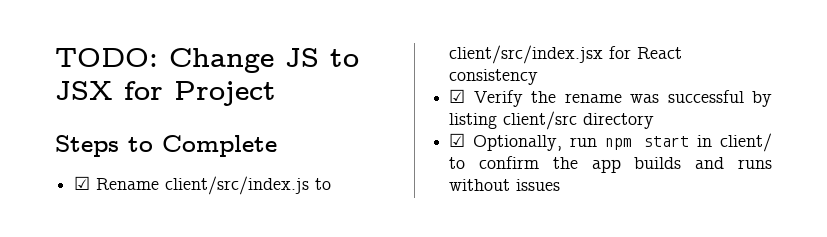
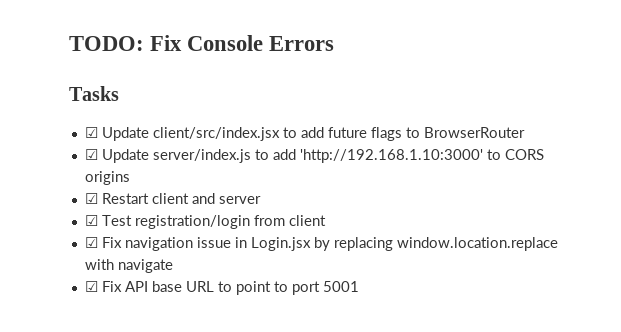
[169,48,359,73] [55,81,276,106] [55,135,277,157] [74,176,332,195] [449,45,683,64] [449,69,539,85] [449,89,772,107] [449,111,655,130] [449,133,772,152] [449,156,772,173] [449,179,561,191] Change JS to JSX for Project // Steps to Complete // ☑ Rename client/src/index.js to client/src/index.jsx for React consistency // ☑ Verify the rename was successful by listing client/src directory // ☑ Optionally, run npm start in client/ to confirm the app builds and runs without issues -> [150,35,335,51] [69,86,119,101] [84,127,525,141] [84,149,544,163] [84,171,130,185] [84,193,261,204] [84,215,326,229] [84,237,558,251] [84,259,173,273] [84,281,359,295] Fix Console Errors // Tasks // ☑ Update client/src/index.jsx to add future flags to BrowserRouter // ☑ Update server/index.js to add 'http://192.168.1.10:3000' to CORS origins // ☑ Restart client and server // ☑ Test registration/login from client // ☑ Fix navigation issue in Login.jsx by replacing window.location.replace with navigate // ☑ Fix API base URL to point to port 5001

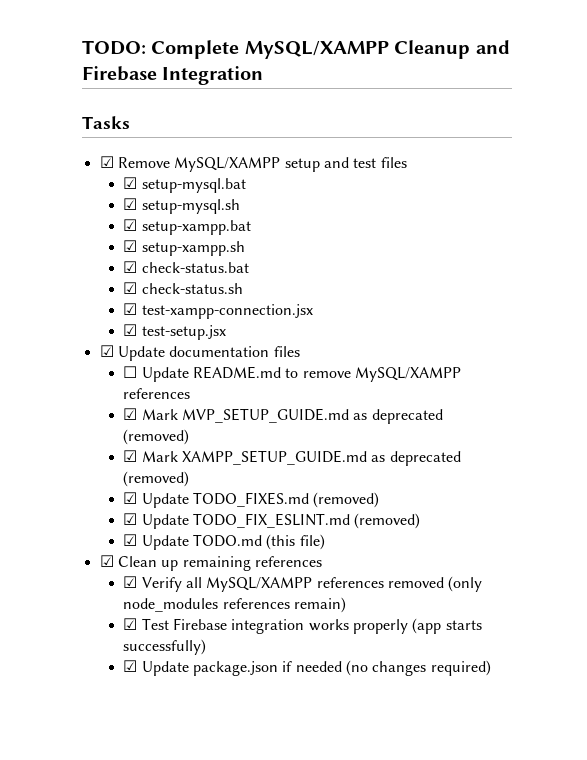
[150,35,335,51] [69,86,119,101] [84,127,525,141] [84,149,544,163] [84,171,130,185] [84,193,261,204] [84,215,326,229] [84,237,558,251] [84,259,173,273] [84,281,359,295] Fix Console Errors // Tasks // ☑ Update client/src/index.jsx to add future flags to BrowserRouter // ☑ Update server/index.js to add 'http://192.168.1.10:3000' to CORS origins // ☑ Restart client and server // ☑ Test registration/login from client // ☑ Fix navigation issue in Login.jsx by replacing window.location.replace with navigate // ☑ Fix API base URL to point to port 5001 -> [151,40,510,59] [82,66,264,85] [82,116,130,129] [99,156,407,172] [123,177,246,193] [123,198,240,214] [123,219,251,235] [123,240,245,256] [123,261,249,273] [123,282,243,294] [123,303,313,319] [123,324,226,340] [99,345,300,361] [123,366,462,382] [123,388,191,399] [123,408,443,424] [123,429,190,445] [123,450,461,466] [123,471,190,487] [123,492,380,508] [123,513,421,529] [123,534,325,550] [99,555,322,571] [123,576,483,592] [123,597,347,613] [123,618,482,634] [123,639,207,655] [123,660,491,676] Complete MySQL/XAMPP Cleanup and Firebase Integration // Tasks // ☑ Remove MySQL/XAMPP setup and test files // ☑ setup-mysql.bat // ☑ setup-mysql.sh // ☑ setup-xampp.bat // ☑ setup-xampp.sh // ☑ check-status.bat // ☑ check-status.sh // ☑ test-xampp-connection.jsx // ☑ test-setup.jsx // ☑ Update documentation files // ☐ Update README.md to remove MySQL/XAMPP references // ☑ Mark MVP_SETUP_GUIDE.md as deprecated (removed) // ☑ Mark XAMPP_SETUP_GUIDE.md as deprecated (removed) // ☑ Update TODO_FIXES.md (removed) // ☑ Update TODO_FIX_ESLINT.md (removed) // ☑ Update TODO.md (this file) // ☑ Clean up remaining references // ☑ Verify all MySQL/XAMPP references removed (only node_modules references remain) // ☑ Test Firebase integration works properly (app starts successfully) // ☑ Update package.json if needed (no changes required)

